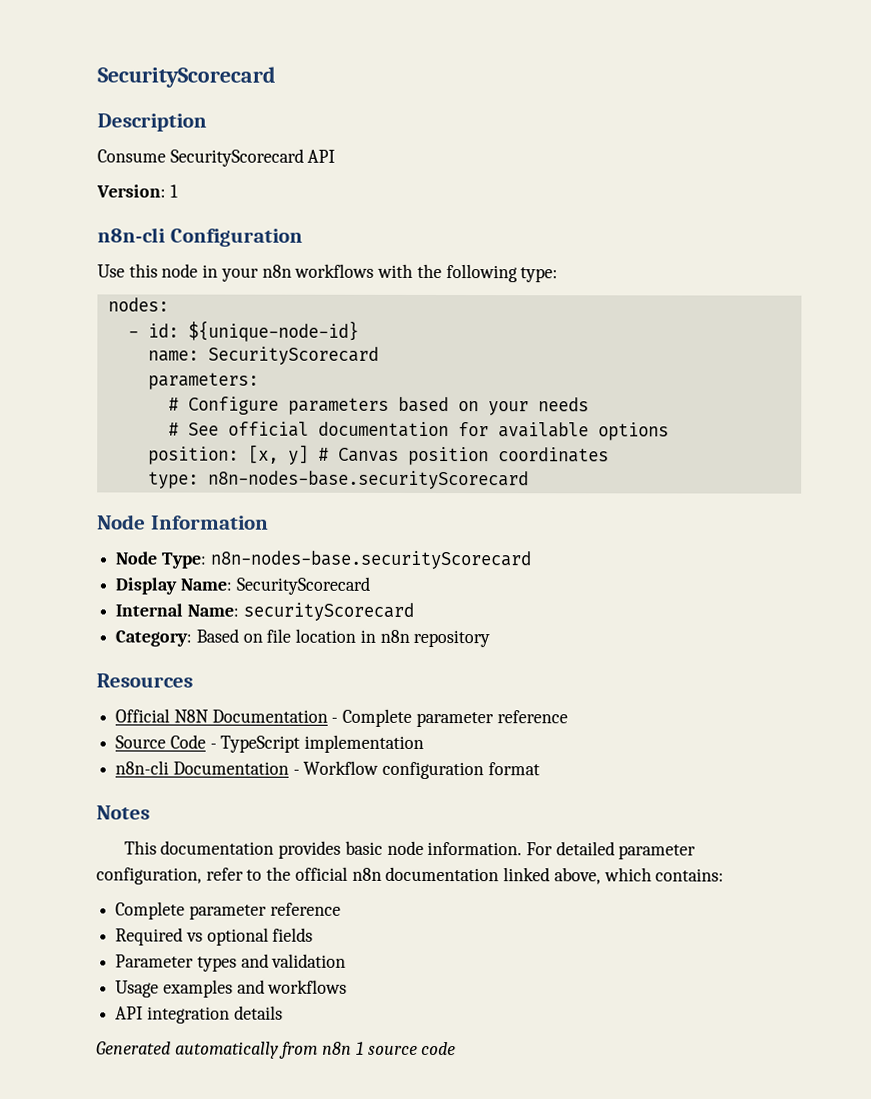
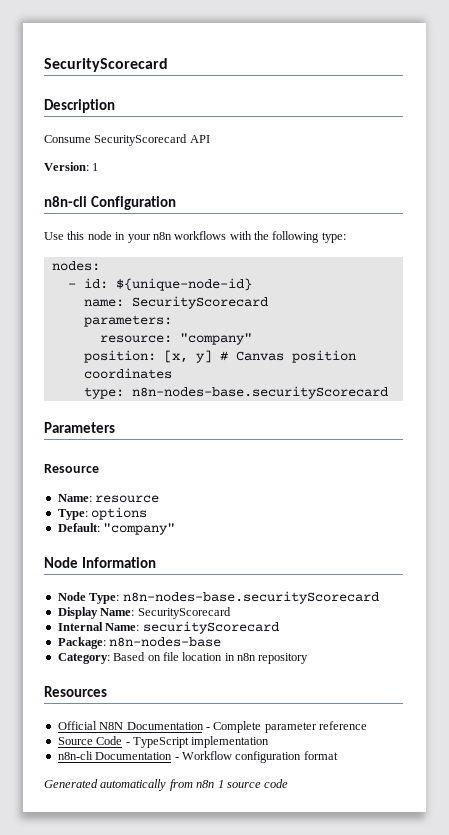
[167,396,589,416] [167,421,669,441] # Configure parameters based on your needs // # See official documentation for available options -> [99,333,252,345] resource: "company"
(529, 480) none -> [44,422,115,433] [44,464,99,473] [57,494,160,503] [57,507,148,520] [57,523,176,535] // Parameters // Resource // Name: resource // Type: options // Default: "company"
(414, 611) none -> [57,637,222,649] // Package: n8n-nodes-base
[96,805,150,820] [123,840,697,860] [96,866,725,885] [115,901,341,920] [115,927,314,946] [115,953,347,972] [115,979,348,998] [115,1005,283,1024] // Notes // This documentation provides basic node information. For detailed parameter configuration, refer to the official n8n documentation linked above, which contains: // Complete parameter reference // Required vs optional fields // Parameter types and validation // Usage examples and workflows // API integration details -> (338, 755) none

